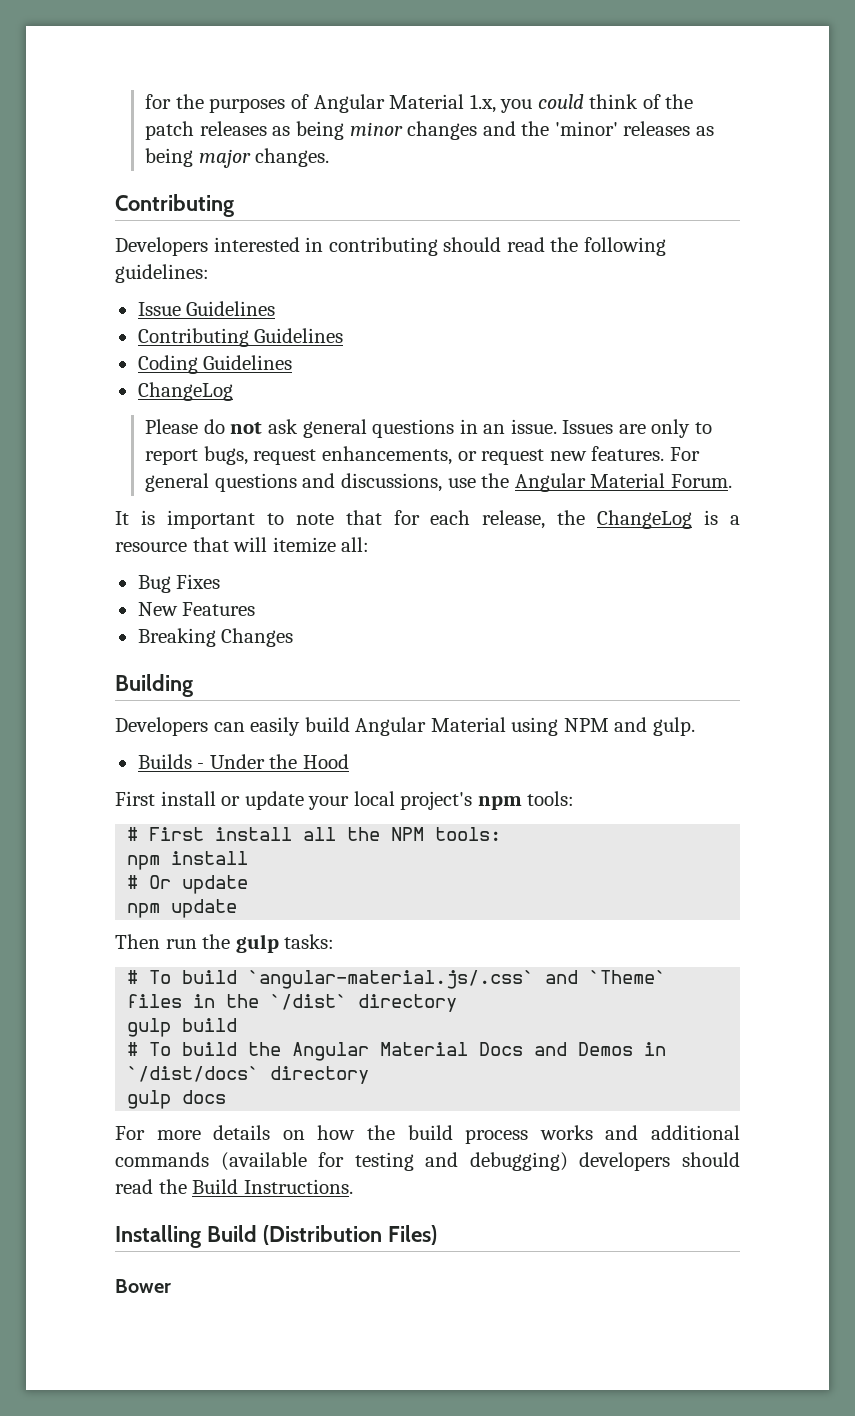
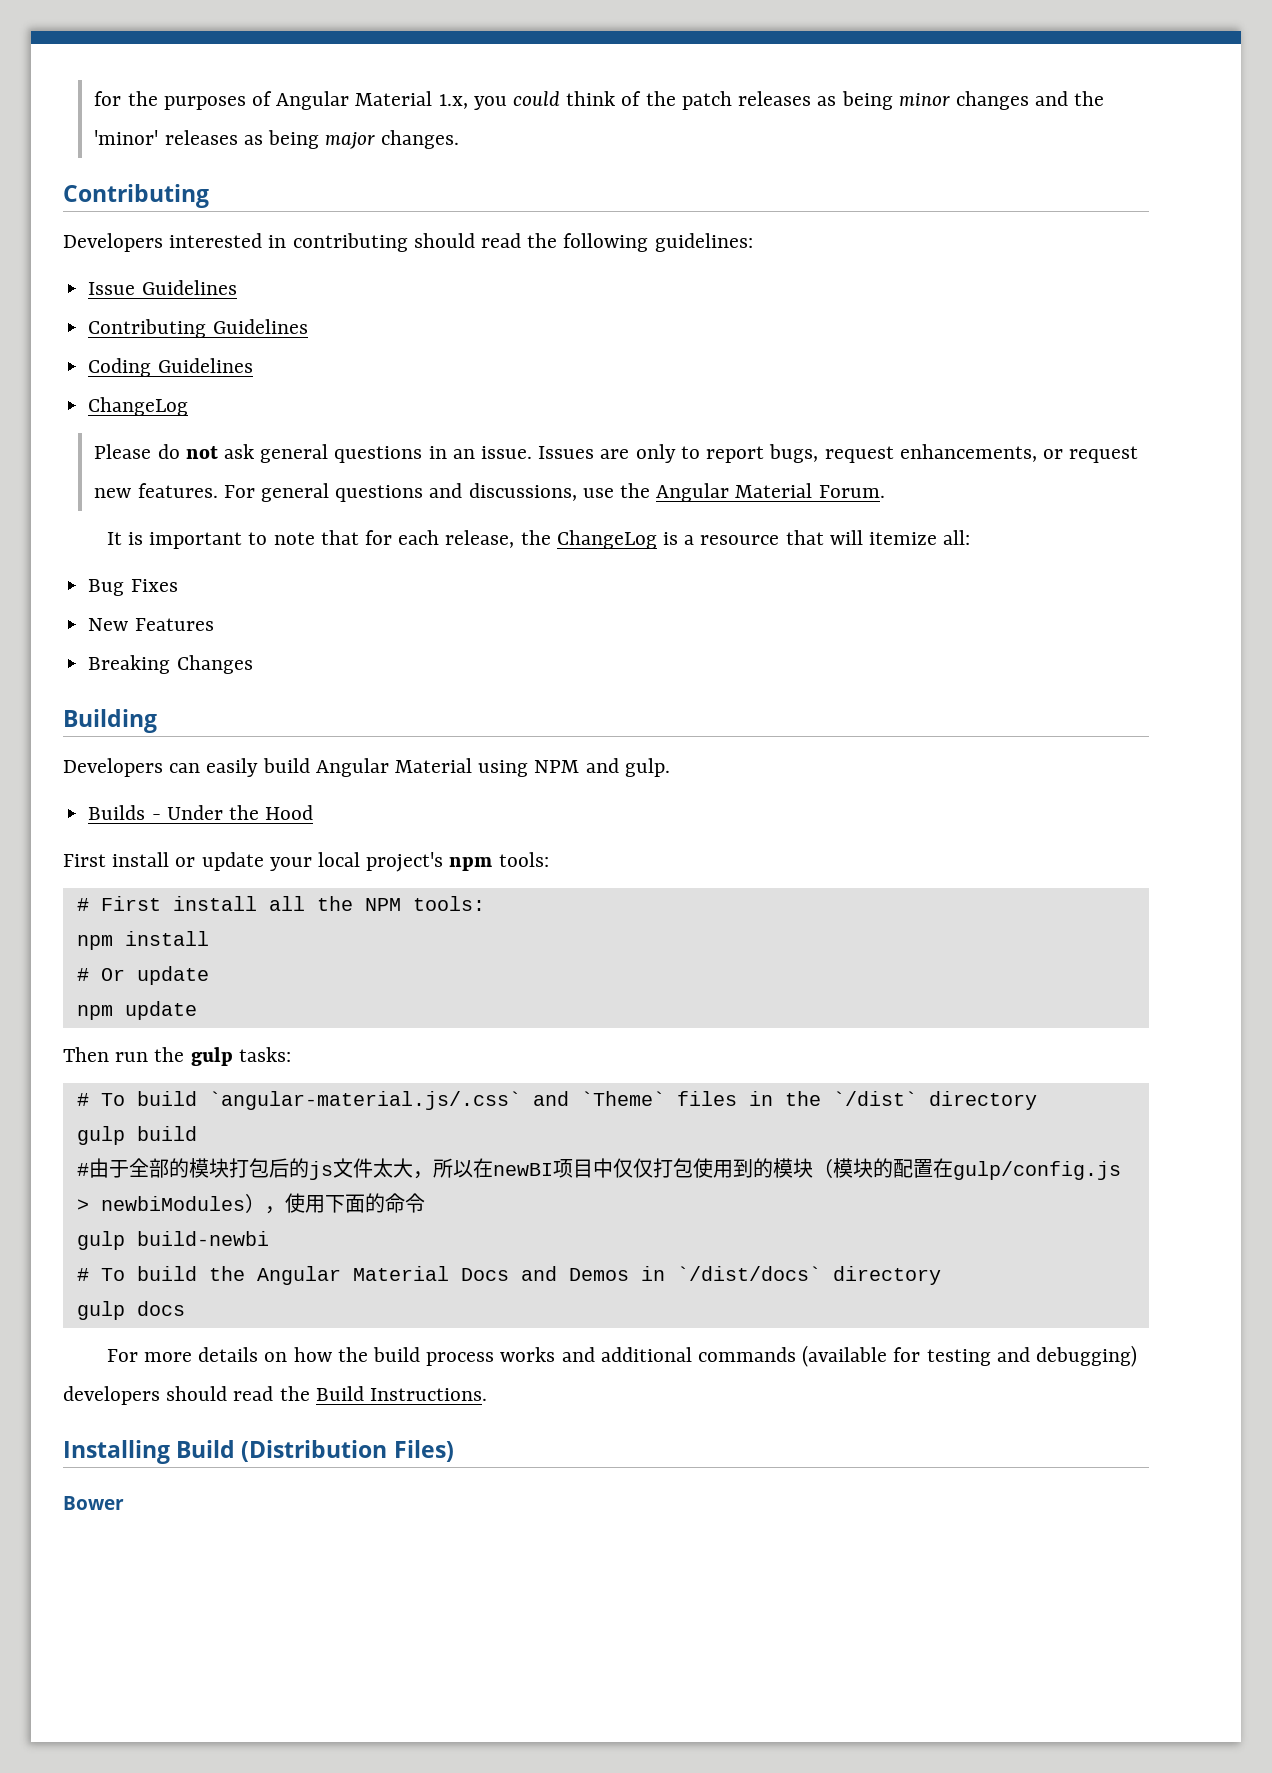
(238, 1025) none -> [76,1158,1121,1180] [76,1193,425,1214] [76,1231,269,1250] // #由于全部的模块打包后的js文件太大，所以在newBI项目中仅仅打包使用到的模块（模块的配置在gulp/config.js > newbiModules），使用下面的命令 // gulp build-newbi

